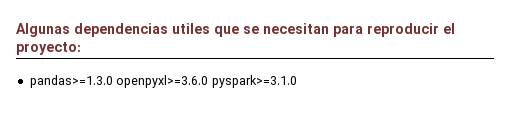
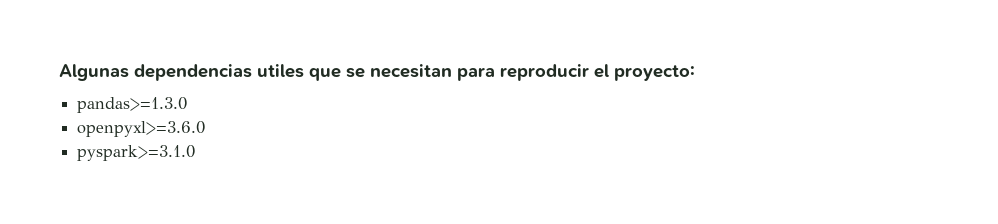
(113, 81) none -> (188, 105) //
(209, 81) none -> (206, 129) //

